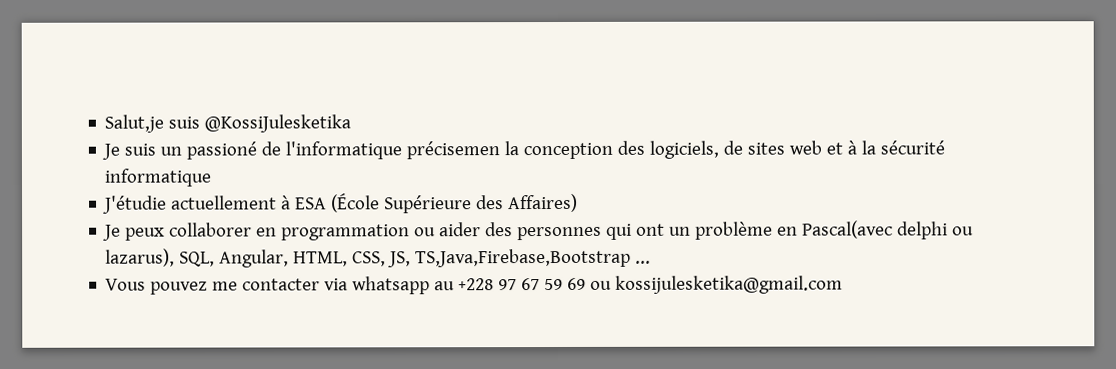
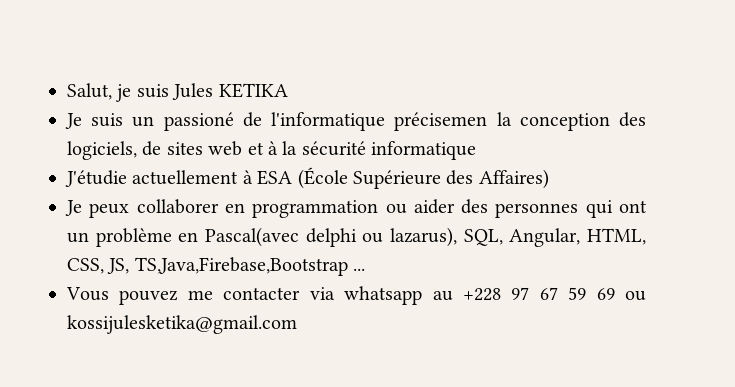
[104,114,352,133] Salut,je suis @KossiJulesketika -> [67,83,288,102] Salut, je suis Jules KETIKA

